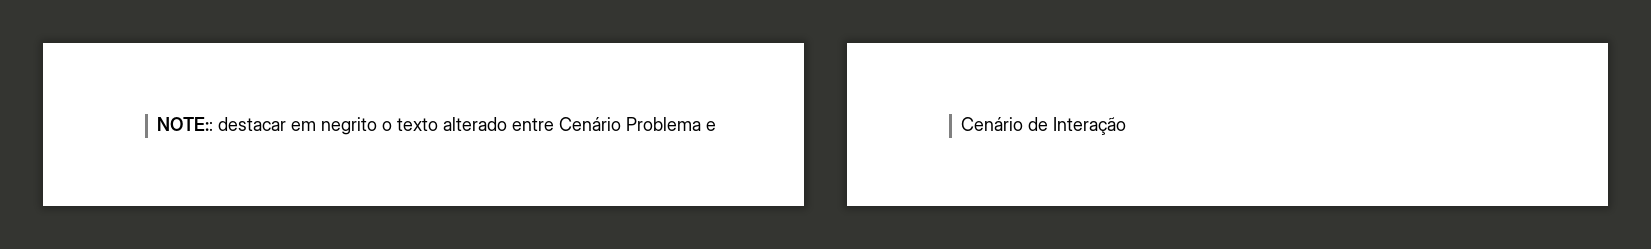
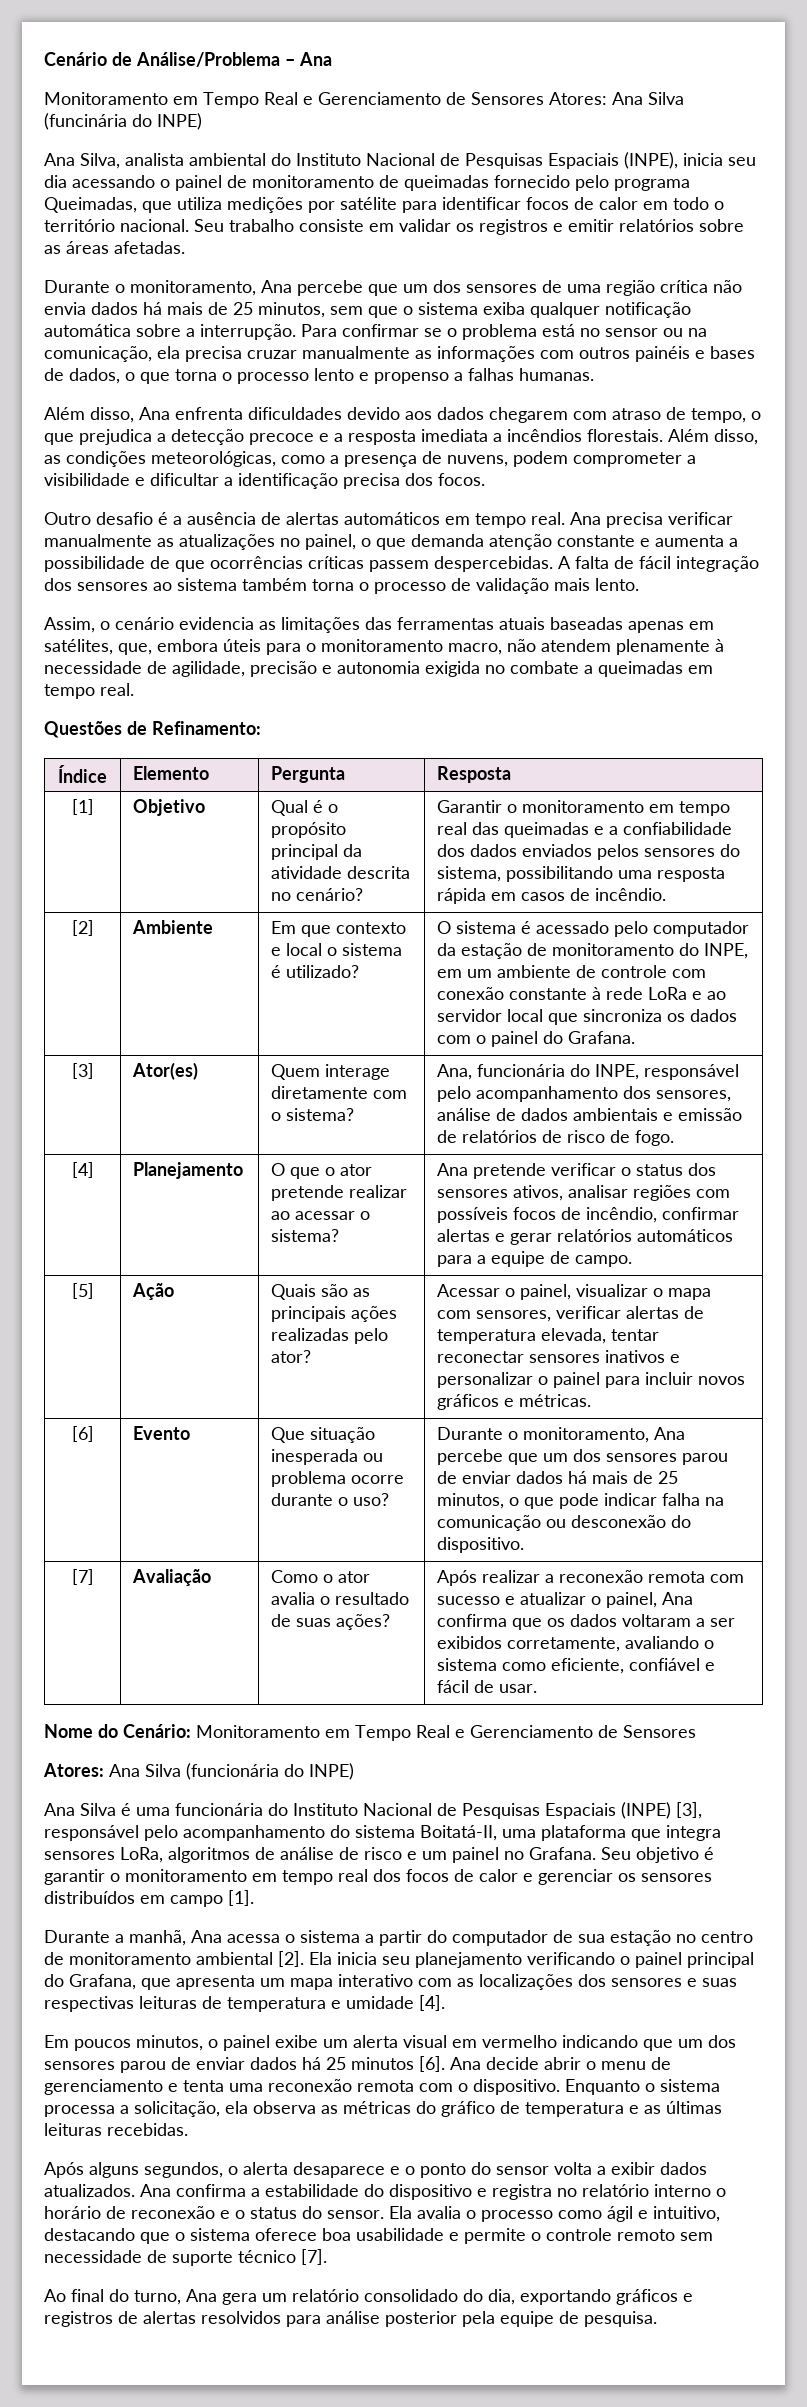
[157,117,1127,135] NOTE:: destacar em negrito o texto alterado entre Cenário Problema e Cenário de Interação -> [44,52,332,67] [44,92,684,108] [44,113,202,130] [44,152,756,169] [44,175,690,191] [44,197,724,213] [44,219,744,235] [44,241,185,254] [44,280,742,296] [44,302,691,318] [44,324,707,340] [44,346,755,362] [44,368,594,384] [44,407,761,423] [44,429,758,445] [44,451,696,467] [44,473,485,489] [44,512,733,528] [44,534,738,550] [44,556,759,572] [44,578,639,594] [44,617,714,633] [44,639,724,655] [44,661,713,677] [44,683,134,699] [44,721,261,738] [58,765,107,783] [133,766,210,780] [271,766,346,783] [437,766,512,783] [71,799,94,815] [133,799,206,816] [271,800,339,816] [271,822,347,838] [271,844,363,860] [271,866,411,879] [271,888,364,901] [437,800,731,816] [437,822,733,838] [437,844,741,860] [437,866,726,882] [437,888,667,904] [71,920,94,936] [132,920,214,934] [271,921,407,937] [271,943,403,956] [271,965,360,978] [437,921,750,937] [437,943,749,959] [437,965,707,978] [437,987,727,1000] [437,1009,738,1025] [437,1031,636,1047] [71,1063,94,1079] [132,1062,199,1080] [271,1064,391,1080] [271,1086,408,1099] [271,1108,355,1121] [437,1064,740,1080] [437,1086,732,1102] [437,1108,743,1121] [437,1130,675,1146] [71,1162,94,1178] [133,1162,244,1179] [271,1163,373,1179] [271,1185,408,1201] [271,1211,371,1220] [271,1229,340,1242] [437,1163,717,1179] [437,1185,731,1201] [437,1207,740,1223] [437,1229,734,1245] [437,1251,633,1267] [71,1283,94,1299] [132,1283,175,1300] [271,1284,371,1300] [271,1306,398,1322] [271,1328,389,1344] [271,1350,312,1363] [437,1284,712,1300] [437,1306,705,1322] [437,1328,660,1344] [437,1350,681,1363] [437,1372,746,1388] [437,1394,592,1410] [71,1426,94,1442] [133,1426,191,1440] [271,1427,376,1443] [271,1449,384,1465] [271,1471,405,1487] [271,1493,390,1506] [437,1427,686,1443] [437,1449,729,1465] [437,1471,679,1484] [437,1493,725,1509] [437,1515,692,1531] [437,1537,525,1553] [71,1569,94,1585] [132,1569,212,1586] [271,1570,371,1583] [271,1592,410,1605] [271,1614,391,1630] [437,1570,745,1586] [437,1592,694,1608] [437,1614,736,1630] [437,1636,715,1652] [437,1658,716,1674] [437,1680,538,1693] [44,1724,696,1741] [43,1763,354,1780] [44,1802,702,1819] [44,1825,721,1841] [44,1847,714,1863] [44,1869,712,1885] [44,1890,254,1907] [44,1930,753,1946] [44,1951,754,1968] [44,1974,737,1990] [44,1995,445,2012] [44,2035,736,2051] [44,2056,671,2073] [44,2079,720,2095] [44,2101,722,2117] [44,2123,188,2136] [44,2162,707,2178] [44,2184,726,2200] [44,2206,720,2222] [44,2228,713,2244] [44,2249,327,2266] [44,2289,693,2305] [44,2311,657,2327] Cenário de Análise/Problema – Ana // Monitoramento em Tempo Real e Gerenciamento de Sensores Atores: Ana Silva (funcinária do INPE) // Ana Silva, analista ambiental do Instituto Nacional de Pesquisas Espaciais (INPE), inicia seu dia acessando o painel de monitoramento de queimadas fornecido pelo programa Queimadas, que utiliza medições por satélite para identificar focos de calor em todo o território nacional. Seu trabalho consiste em validar os registros e emitir relatórios sobre as áreas afetadas. // Durante o monitoramento, Ana percebe que um dos sensores de uma região crítica não envia dados há mais de 25 minutos, sem que o sistema exiba qualquer notificação automática sobre a interrupção. Para confirmar se o problema está no sensor ou na comunicação, ela precisa cruzar manualmente as informações com outros painéis e bases de dados, o que torna o processo lento e propenso a falhas humanas. // Além disso, Ana enfrenta dificuldades devido aos dados chegarem com atraso de tempo, o que prejudica a detecção precoce e a resposta imediata a incêndios florestais. Além disso, as condições meteorológicas, como a presença de nuvens, podem comprometer a visibilidade e dificultar a identificação precisa dos focos. // Outro desafio é a ausência de alertas automáticos em tempo real. Ana precisa verificar manualmente as atualizações no painel, o que demanda atenção constante e aumenta a possibilidade de que ocorrências críticas passem despercebidas. A falta de fácil integração dos sensores ao sistema também torna o processo de validação mais lento. // Assim, o cenário evidencia as limitações das ferramentas atuais baseadas apenas em satélites, que, embora úteis para o monitoramento macro, não atendem plenamente à necessidade de agilidade, precisão e autonomia exigida no combate a queimadas em tempo real. // Questões de Refinamento: // Índice | Elemento | Pergunta | Resposta // [1] | Objetivo | Qual é o propósito principal da atividade descrita no cenário? | Garantir o monitoramento em tempo real das queimadas e a confiabilidade dos dados enviados pelos sensores do sistema, possibilitando uma resposta rápida em casos de incêndio. // [2] | Ambiente | Em que contexto e local o sistema é utilizado? | O sistema é acessado pelo computador da estação de monitoramento do INPE, em um ambiente de controle com conexão constante à rede LoRa e ao servidor local que sincroniza os dados com o painel do Grafana. // [3] | Ator(es) | Quem interage diretamente com o sistema? | Ana, funcionária do INPE, responsável pelo acompanhamento dos sensores, análise de dados ambientais e emissão de relatórios de risco de fogo. // [4] | Planejamento | O que o ator pretende realizar ao acessar o sistema? | Ana pretende verificar o status dos sensores ativos, analisar regiões com possíveis focos de incêndio, confirmar alertas e gerar relatórios automáticos para a equipe de campo. // [5] | Ação | Quais são as principais ações realizadas pelo ator? | Acessar o painel, visualizar o mapa com sensores, verificar alertas de temperatura elevada, tentar reconectar sensores inativos e personalizar o painel para incluir novos gráficos e métricas. // [6] | Evento | Que situação inesperada ou problema ocorre durante o uso? | Durante o monitoramento, Ana percebe que um dos sensores parou de enviar dados há mais de 25 minutos, o que pode indicar falha na comunicação ou desconexão do dispositivo. // [7] | Avaliação | Como o ator avalia o resultado de suas ações? | Após realizar a reconexão remota com sucesso e atualizar o painel, Ana confirma que os dados voltaram a ser exibidos corretamente, avaliando o sistema como eficiente, confiável e fácil de usar. // Nome do Cenário: Monitoramento em Tempo Real e Gerenciamento de Sensores // Atores: Ana Silva (funcionária do INPE) // Ana Silva é uma funcionária do Instituto Nacional de Pesquisas Espaciais (INPE) [3], responsável pelo acompanhamento do sistema Boitatá-II, uma plataforma que integra sensores LoRa, algoritmos de análise de risco e um painel no Grafana. Seu objetivo é garantir o monitoramento em tempo real dos focos de calor e gerenciar os sensores distribuídos em campo [1]. // Durante a manhã, Ana acessa o sistema a partir do computador de sua estação no centro de monitoramento ambiental [2]. Ela inicia seu planejamento verificando o painel principal do Grafana, que apresenta um mapa interativo com as localizações dos sensores e suas respectivas leituras de temperatura e umidade [4]. // Em poucos minutos, o painel exibe um alerta visual em vermelho indicando que um dos sensores parou de enviar dados há 25 minutos [6]. Ana decide abrir o menu de gerenciamento e tenta uma reconexão remota com o dispositivo. Enquanto o sistema processa a solicitação, ela observa as métricas do gráfico de temperatura e as últimas leituras recebidas. // Após alguns segundos, o alerta desaparece e o ponto do sensor volta a exibir dados atualizados. Ana confirma a estabilidade do dispositivo e registra no relatório interno o horário de reconexão e o status do sensor. Ela avalia o processo como ágil e intuitivo, destacando que o sistema oferece boa usabilidade e permite o controle remoto sem necessidade de suporte técnico [7]. // Ao final do turno, Ana gera um relatório consolidado do dia, exportando gráficos e registros de alertas resolvidos para análise posterior pela equipe de pesquisa.

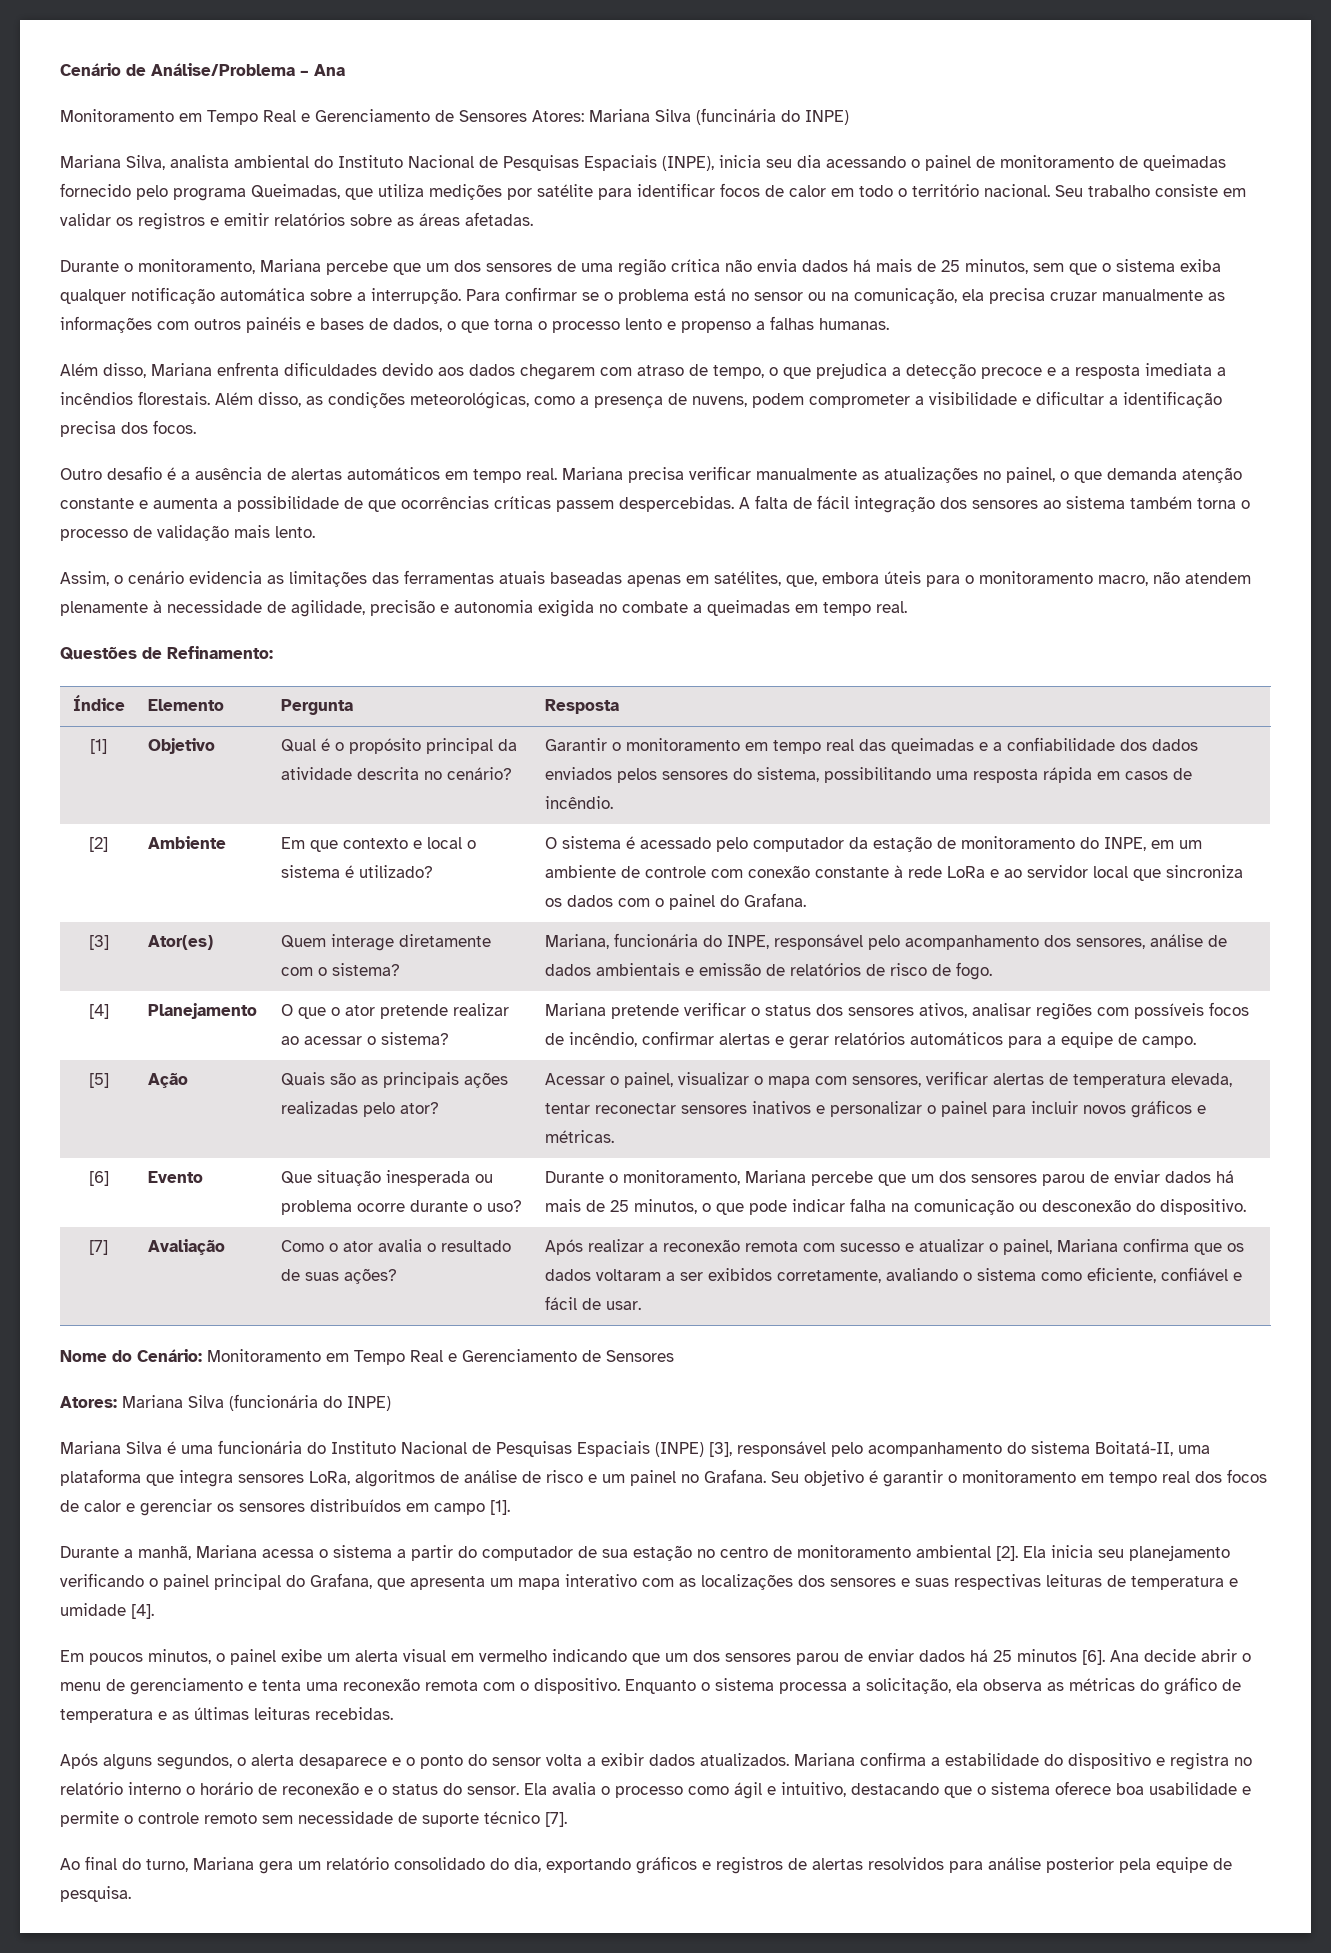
[612,92,643,105] Ana -> [589,109,650,122] Mariana
[44,153,75,166] Ana -> [60,155,121,168] Mariana
[261,280,292,293] Ana -> [260,259,321,272] Mariana
[139,407,170,420] Ana -> [151,363,212,376] Mariana
[570,512,601,525] Ana -> [562,467,623,480] Mariana
[437,1064,473,1080] Ana, -> [544,934,609,949] Mariana,
[437,1163,469,1176] Ana -> [544,1003,606,1016] Mariana
[654,1427,686,1440] Ana -> [744,1170,806,1183] Mariana
[662,1592,694,1605] Ana -> [1056,1239,1118,1252] Mariana
[109,1764,140,1777] Ana -> [122,1395,183,1408] Mariana
[44,1803,75,1816] Ana -> [60,1441,121,1454] Mariana
[191,1930,222,1943] Ana -> [196,1545,257,1558] Mariana
[140,2184,171,2197] Ana -> [794,1753,855,1766] Mariana
[186,2289,217,2302] Ana -> [193,1857,254,1870] Mariana

